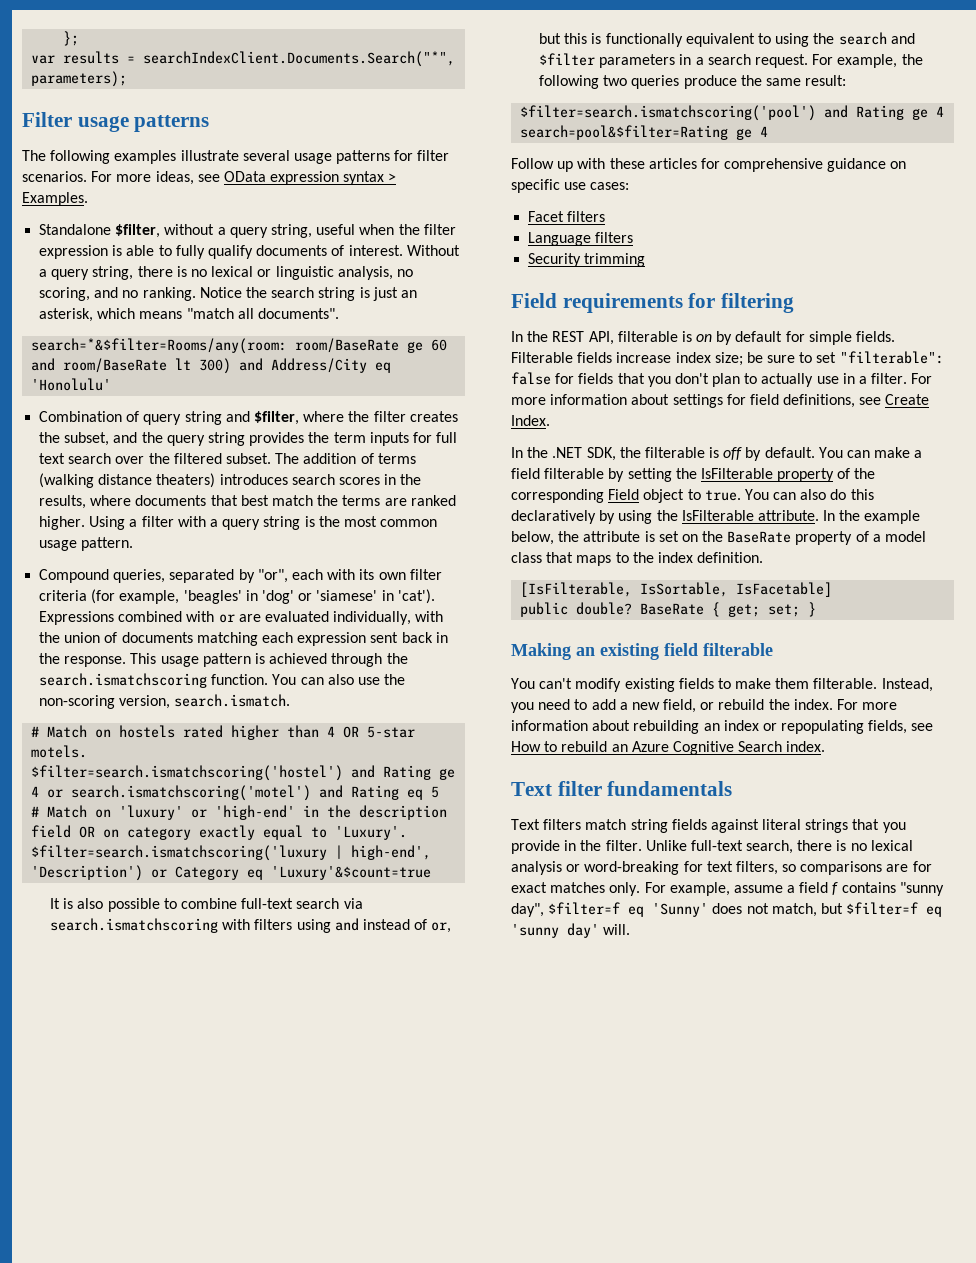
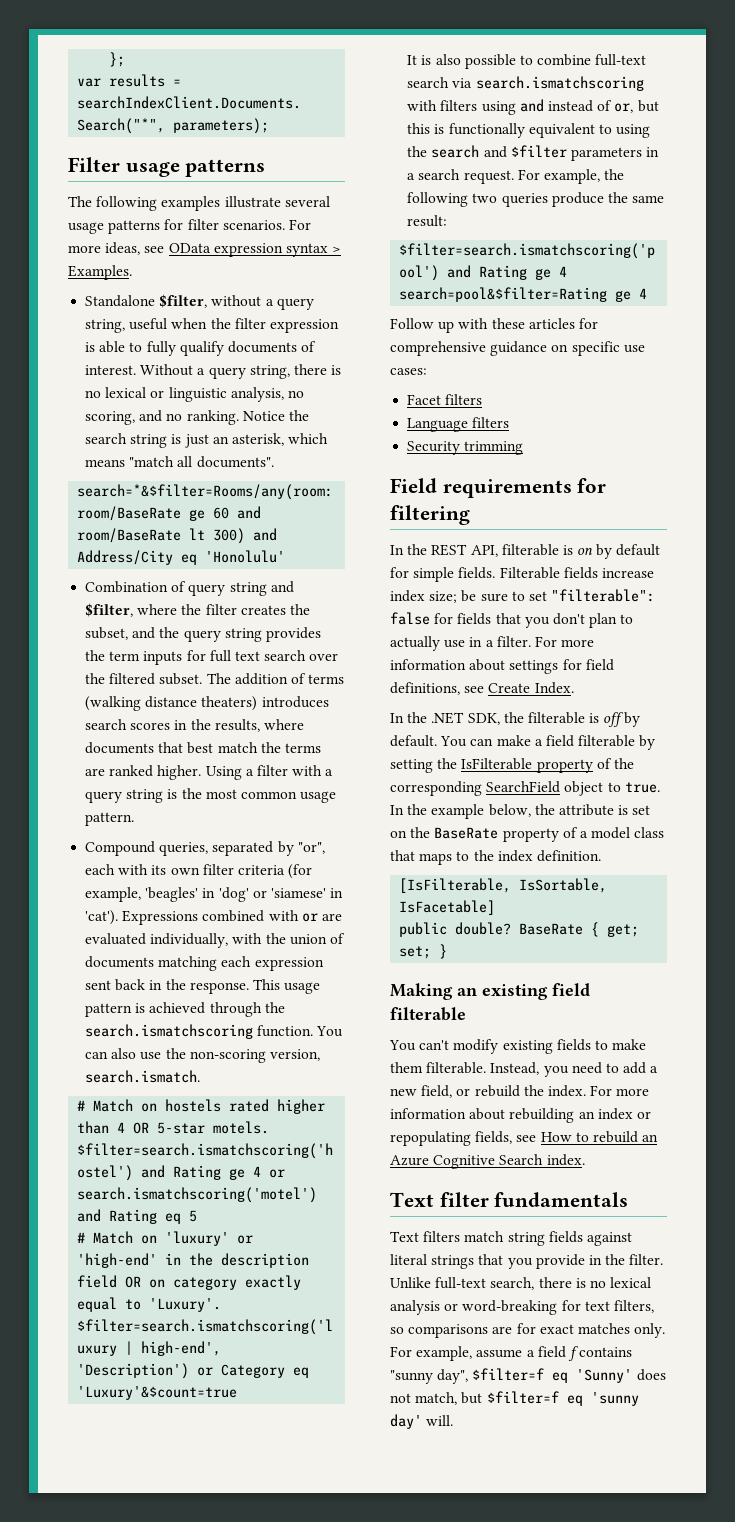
[608,489,640,500] Field -> [486,781,561,793] SearchField
[744,489,874,500] [511,510,819,524] You can also do this declaratively by using the IsFilterable attribute. -> (660, 787) none

